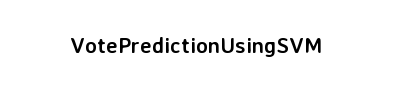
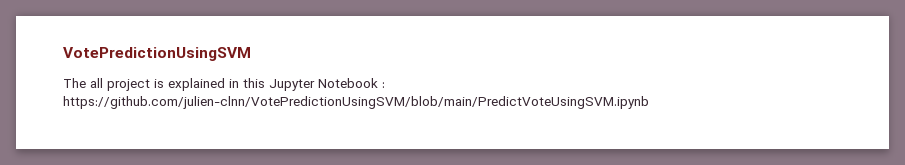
(322, 47) none -> [63,78,385,91] [63,96,649,109] // The all project is explained in this Jupyter Notebook : https://github.com/julien-clnn/VotePredictionUsingSVM/blob/main/PredictVoteUsingSVM.ipynb

